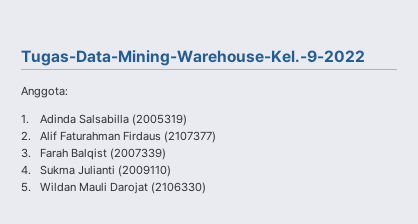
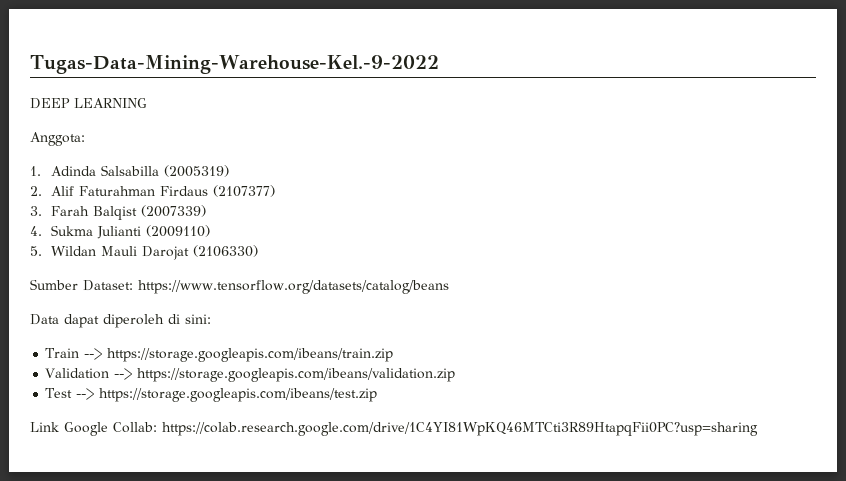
(365, 58) none -> [30,98,147,109] // DEEP LEARNING
(207, 188) none -> [30,279,449,294] [30,314,211,328] [45,348,394,362] [45,368,456,382] [45,388,378,402] [30,422,758,436] // Sumber Dataset: https://www.tensorflow.org/datasets/catalog/beans // Data dapat diperoleh di sini: // Train --> https://storage.googleapis.com/ibeans/train.zip // Validation --> https://storage.googleapis.com/ibeans/validation.zip // Test --> https://storage.googleapis.com/ibeans/test.zip // Link Google Collab: https://colab.research.google.com/drive/1C4YI81WpKQ46MTCti3R89HtapqFii0PC?usp=sharing

